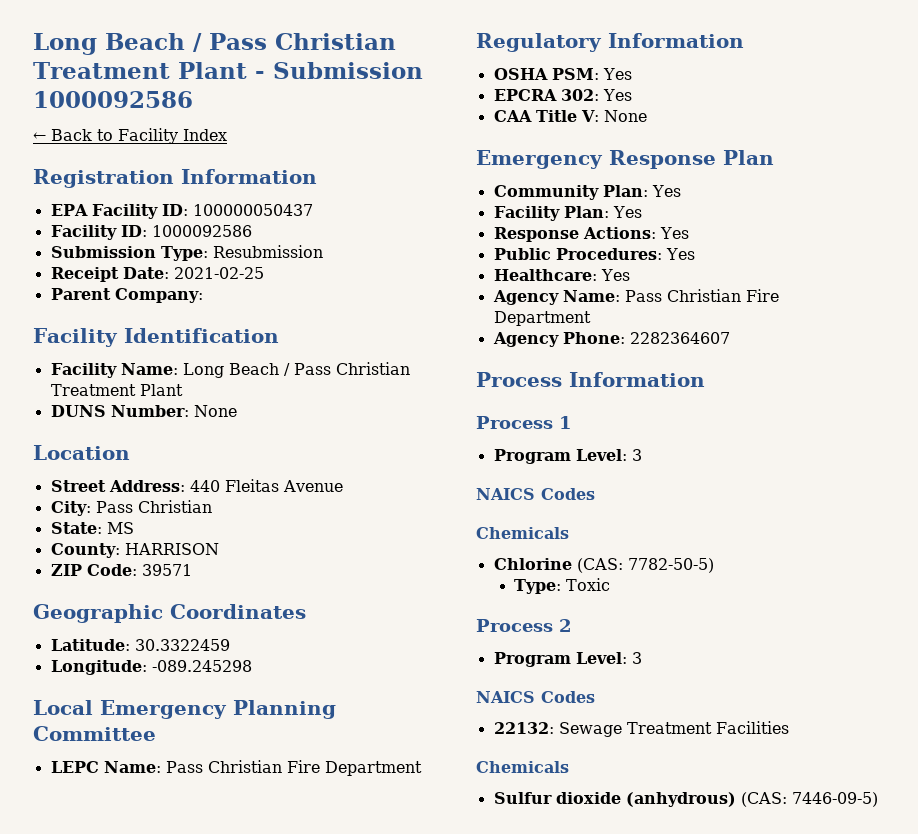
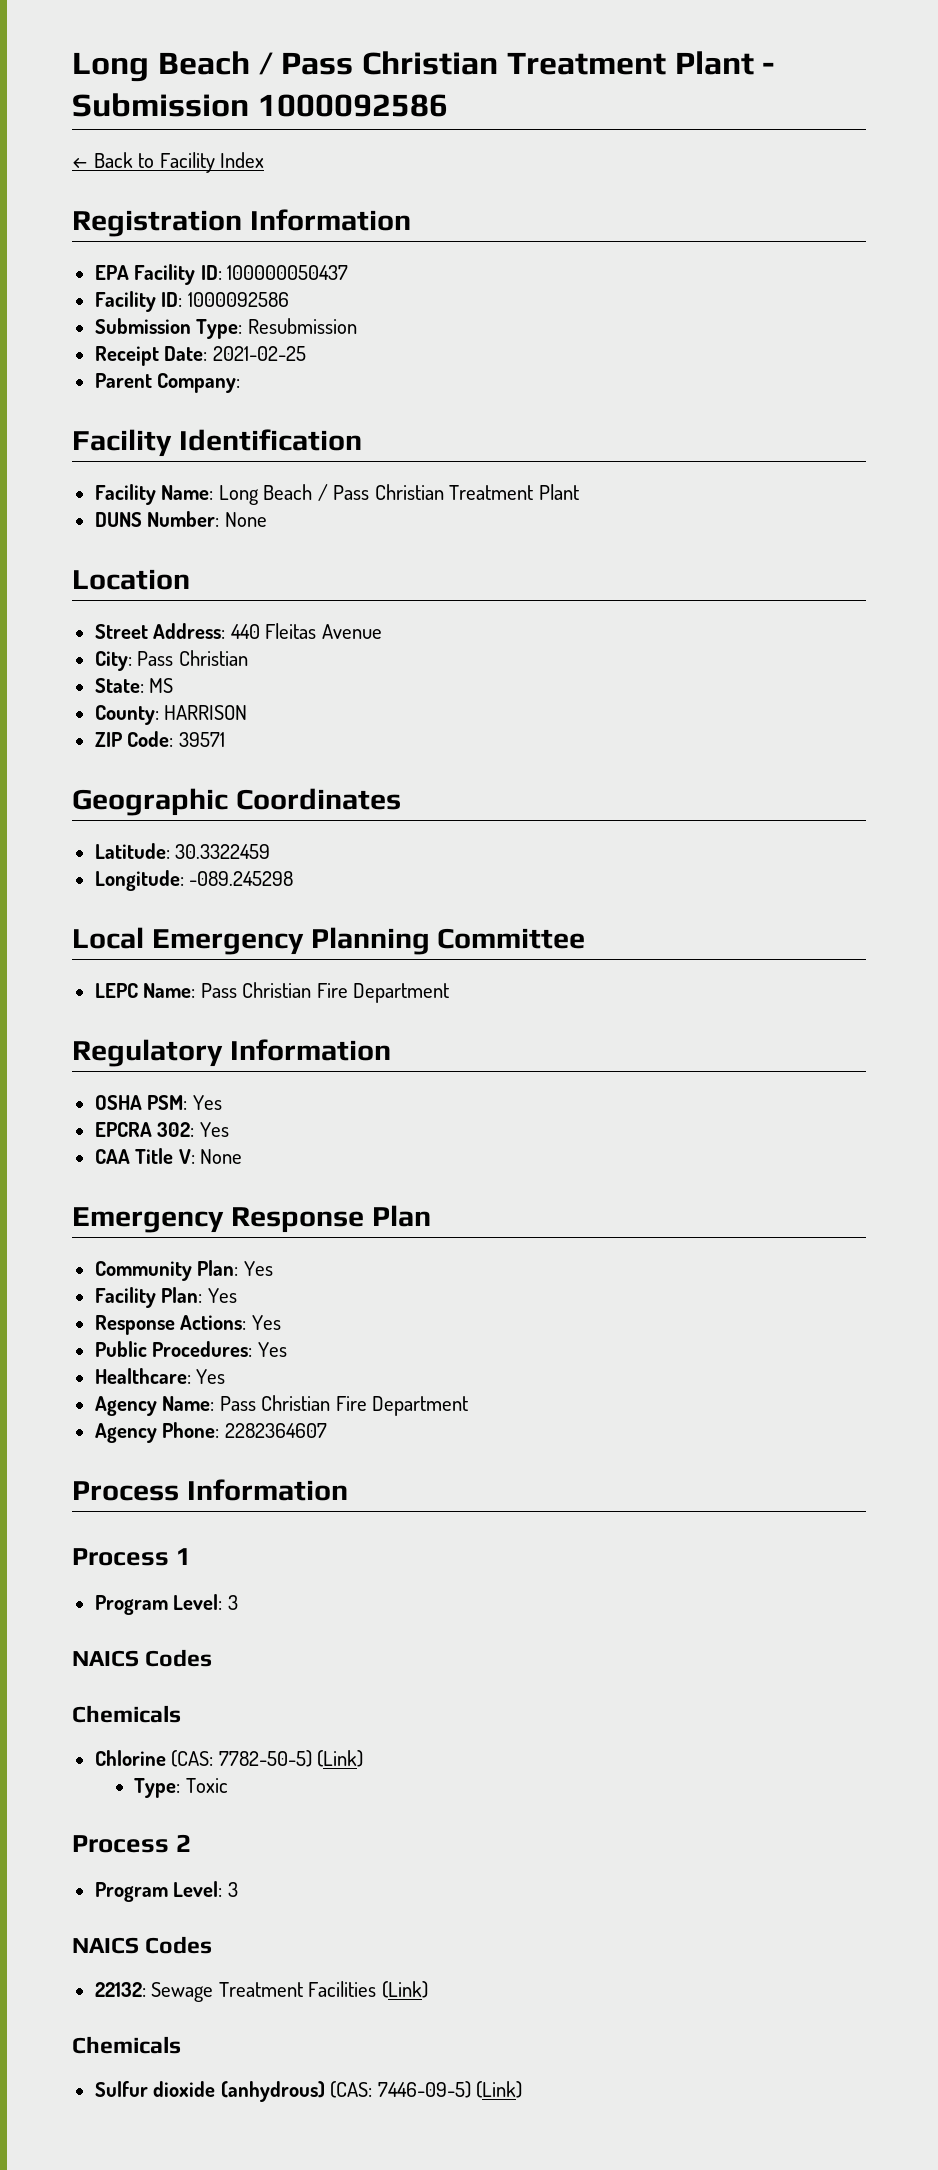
(714, 565) none -> [317,1750,364,1767] (Link)
(789, 727) none -> [381,1981,428,1998] (Link)
(878, 799) none -> [476,2081,523,2098] (Link)

